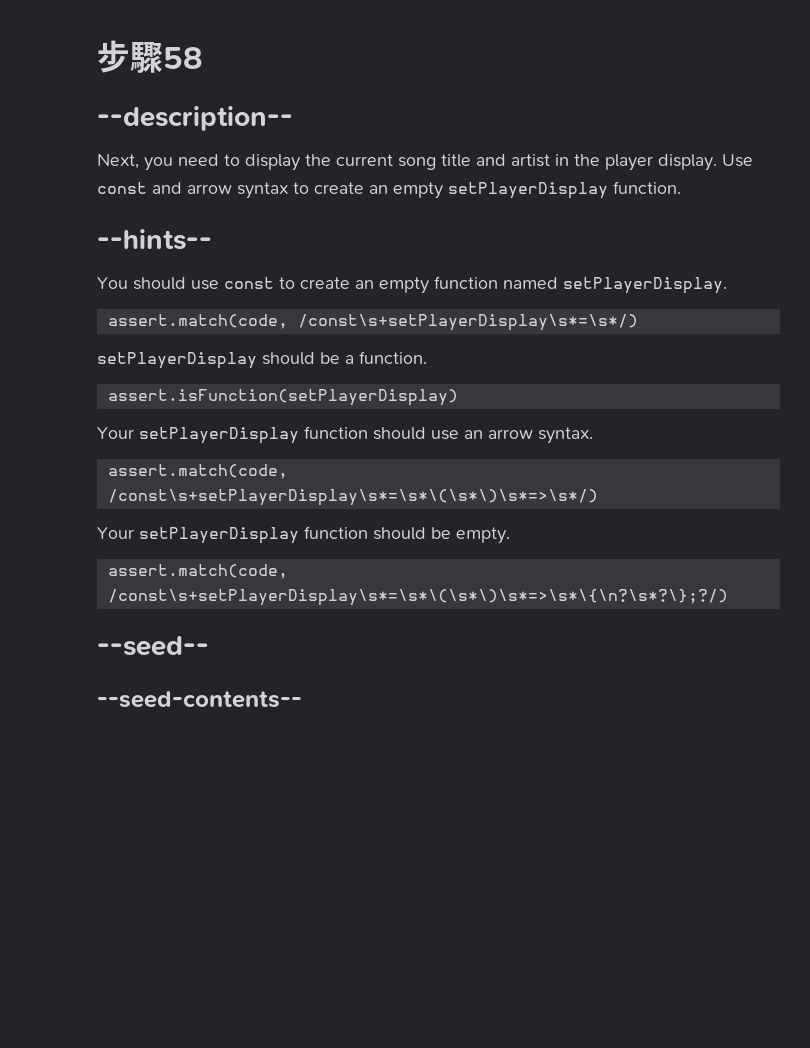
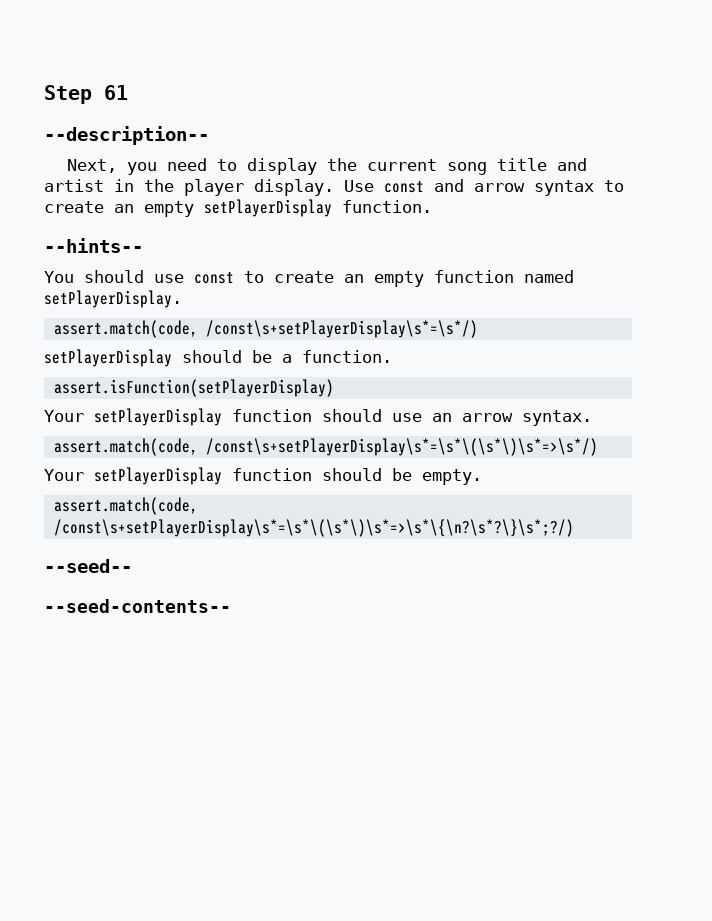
[97,40,203,73] 步驟58 -> [44,85,128,104] Step 61
[107,589,728,606] /const\s+setPlayerDisplay\s*=\s*\(\s*\)\s*=>\s*\{\n?\s*?\};?/) -> [53,519,574,537] /const\s+setPlayerDisplay\s*=\s*\(\s*\)\s*=>\s*\{\n?\s*?\}\s*;?/)

